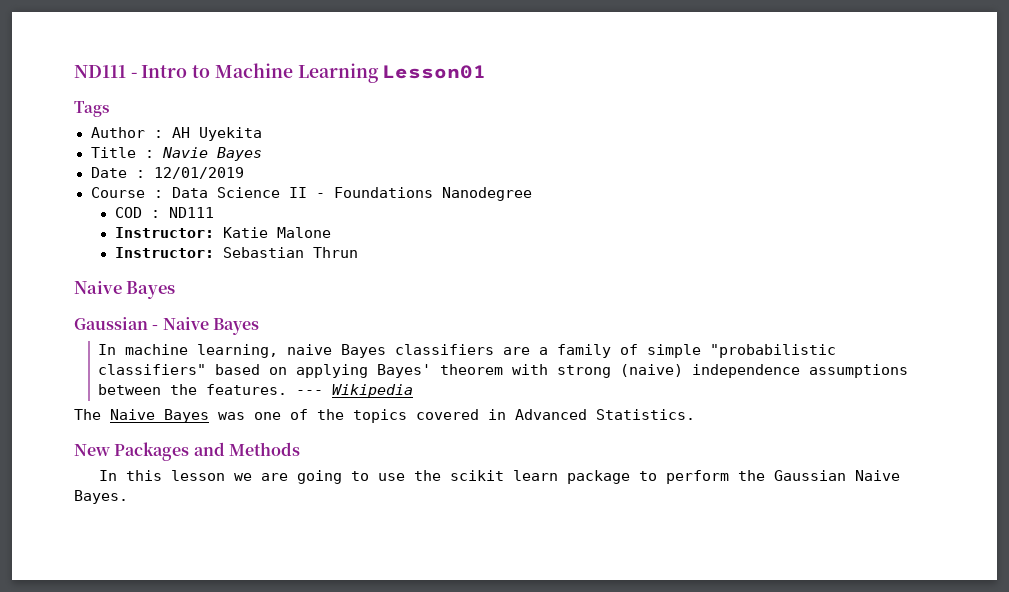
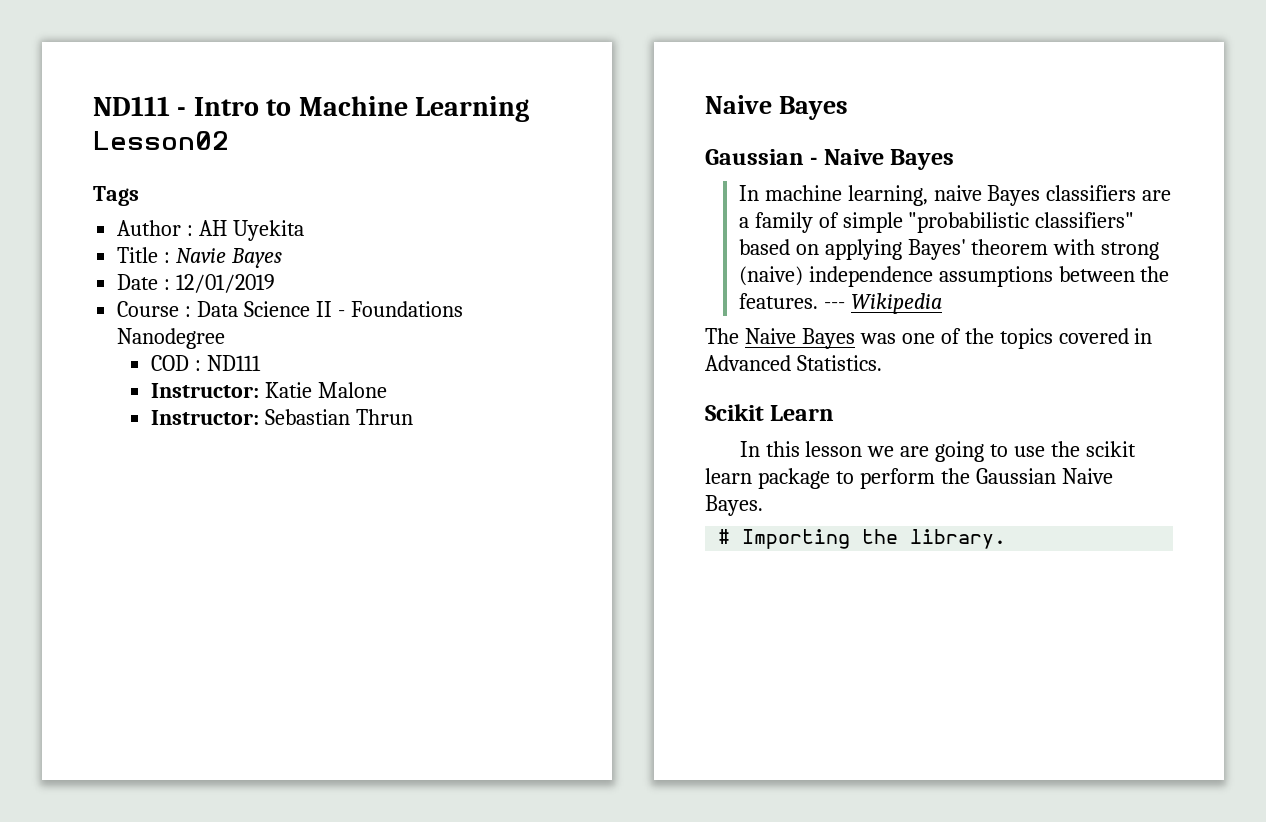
[382,65,487,79] Lesson01 -> [93,131,229,150] Lesson02
[74,442,300,461] New Packages and Methods -> [705,404,835,421] Scikit Learn
(128, 497) none -> [718,529,1007,549] // # Importing the library.

